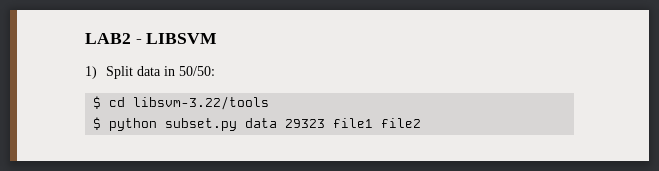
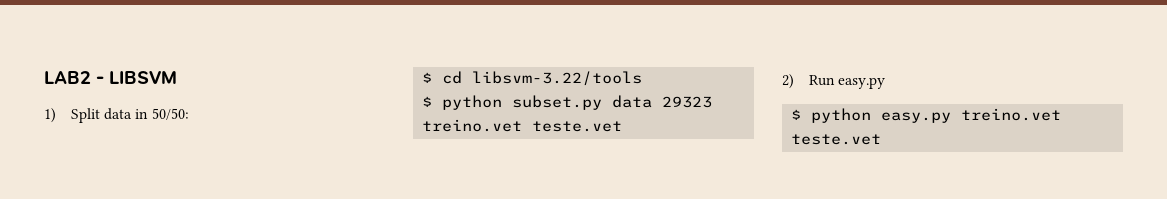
[333,118,422,128] file1 file2 -> [422,119,623,132] [782,74,886,89] [791,108,1062,123] [791,134,882,145] treino.vet teste.vet // 2) Run easy.py // $ python easy.py treino.vet teste.vet

